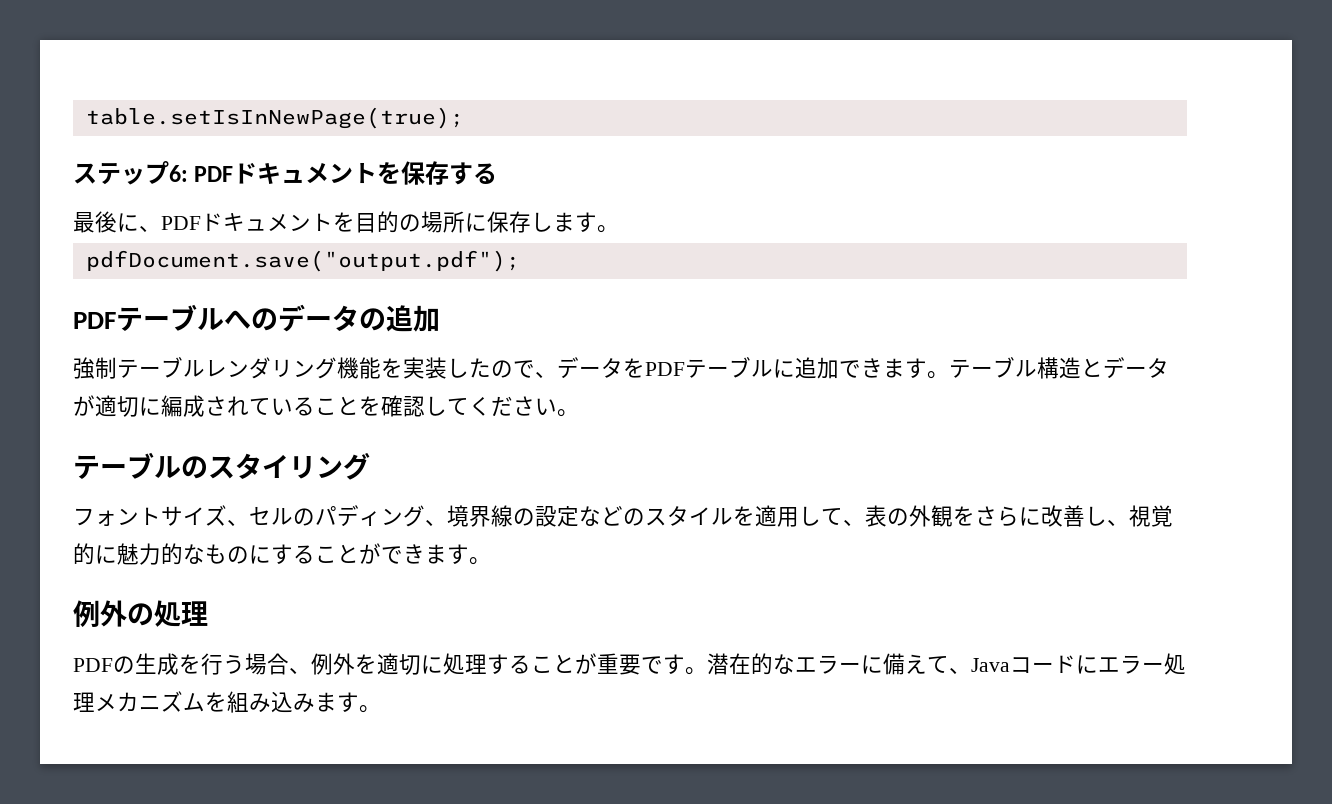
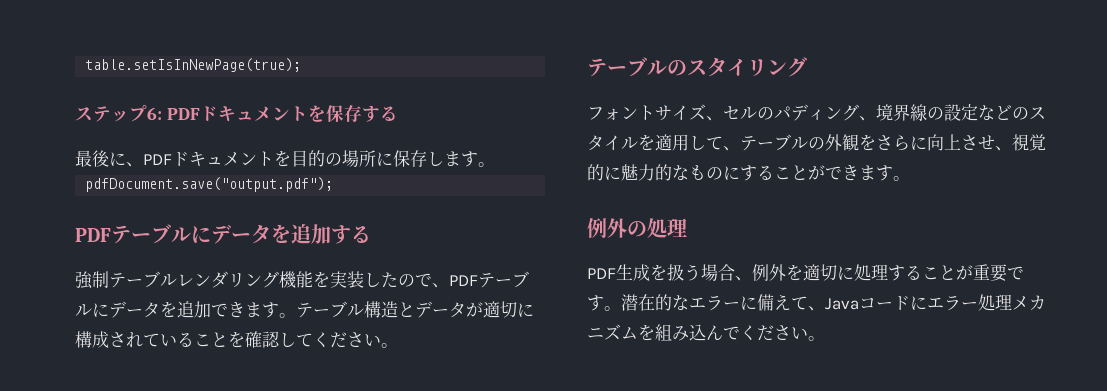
[224,304,440,332] へのデータの追加 -> [191,224,371,244] にデータを追加する
[557,357,795,379] データをPDFテーブルに -> [449,271,529,288] [75,301,177,318] PDFテーブルにデータを
[161,395,183,417] 編 -> [75,331,92,348] 構
[865,505,887,527] 表 -> [740,134,808,151] テーブル
[1041,505,1107,527] 改善し -> [927,134,995,151] 向上させ
[113,653,223,675] の生成を行 -> [616,264,684,281] 生成を扱
[293,692,359,713] みます -> [706,325,808,341] んでください

